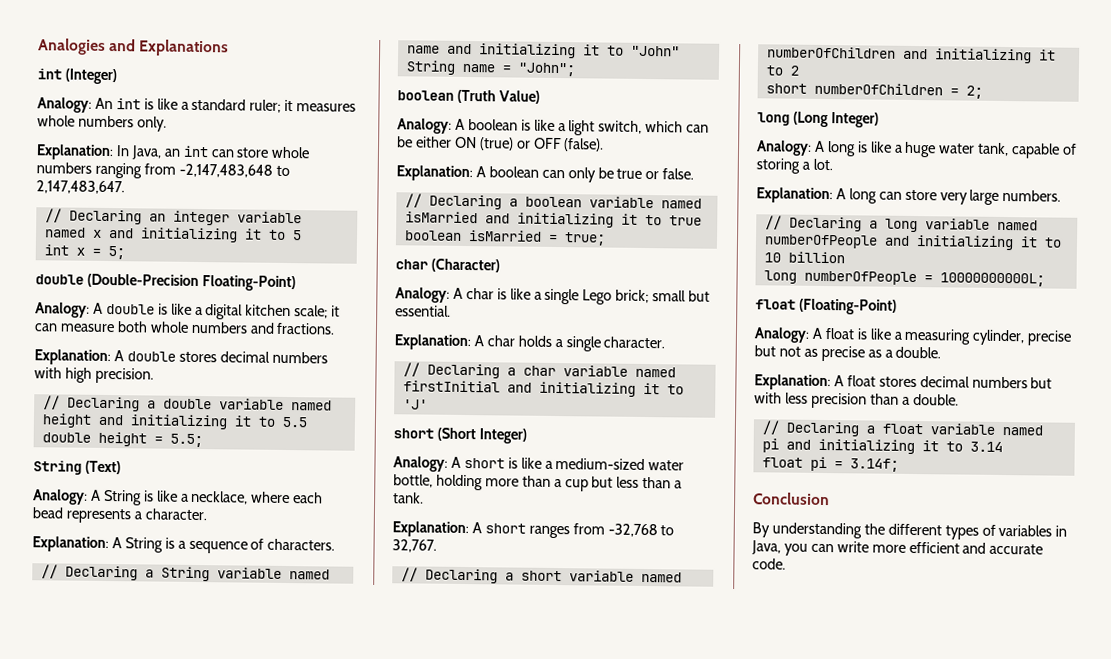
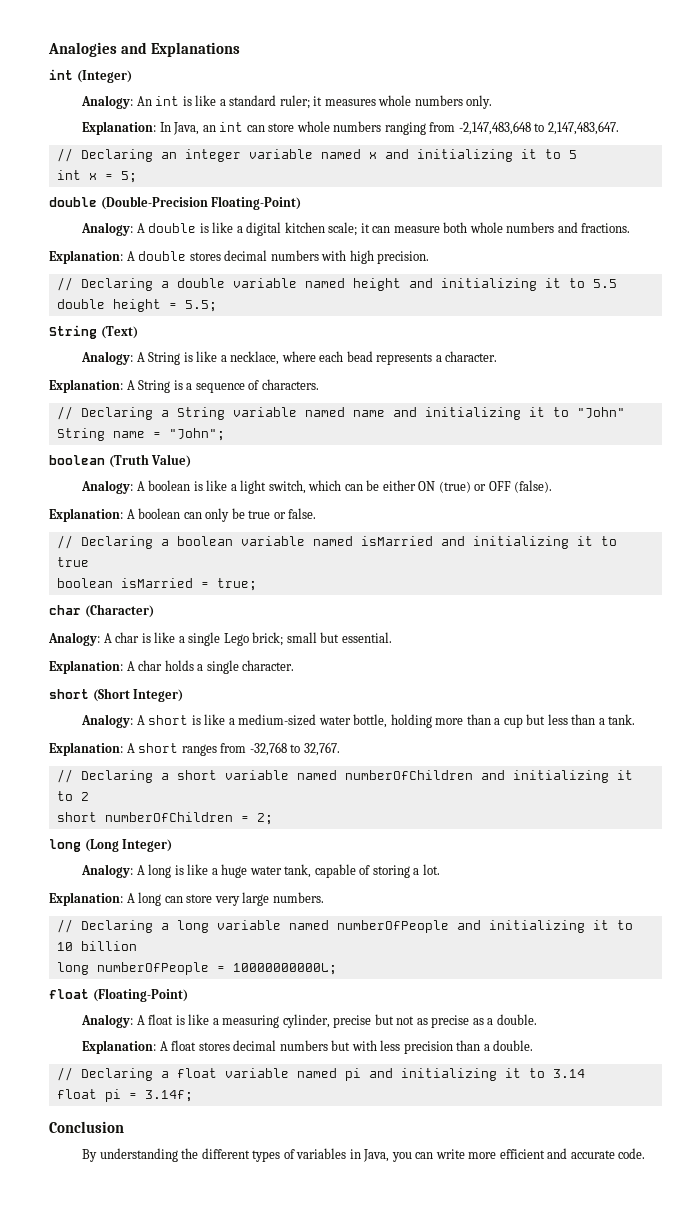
[402,362,676,379] [402,380,684,397] [402,399,428,410] // // Declaring a char variable named firstInitial and initializing it to 'J' -> (295, 665) none

